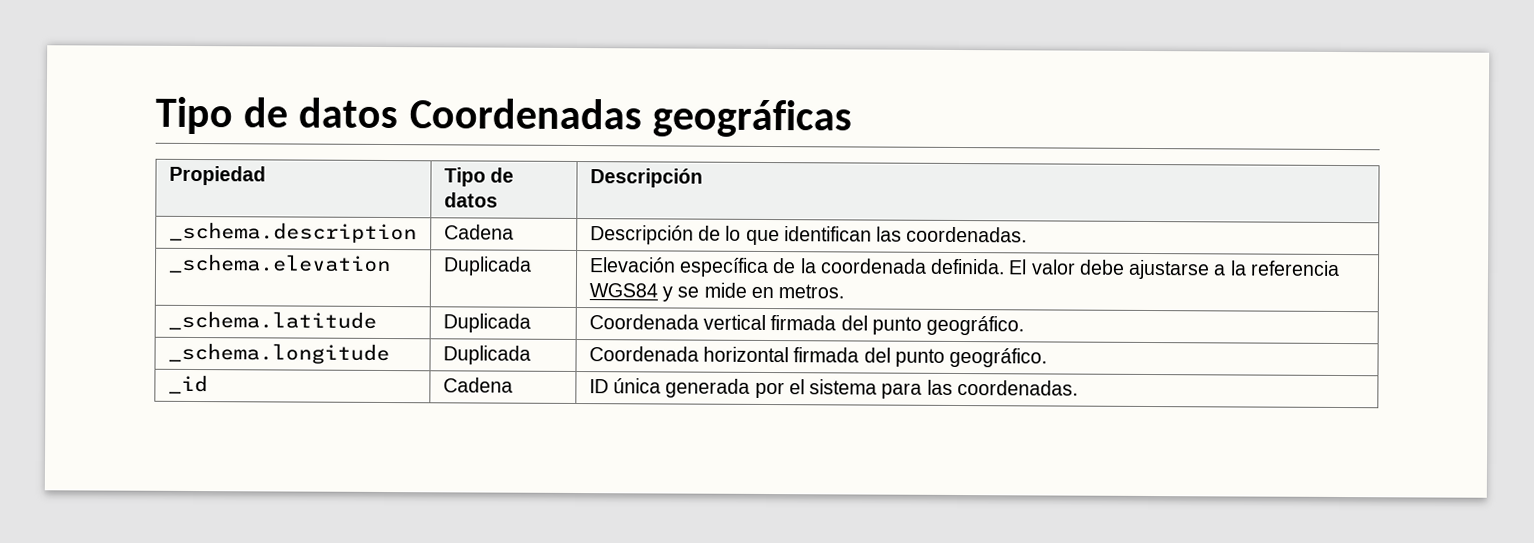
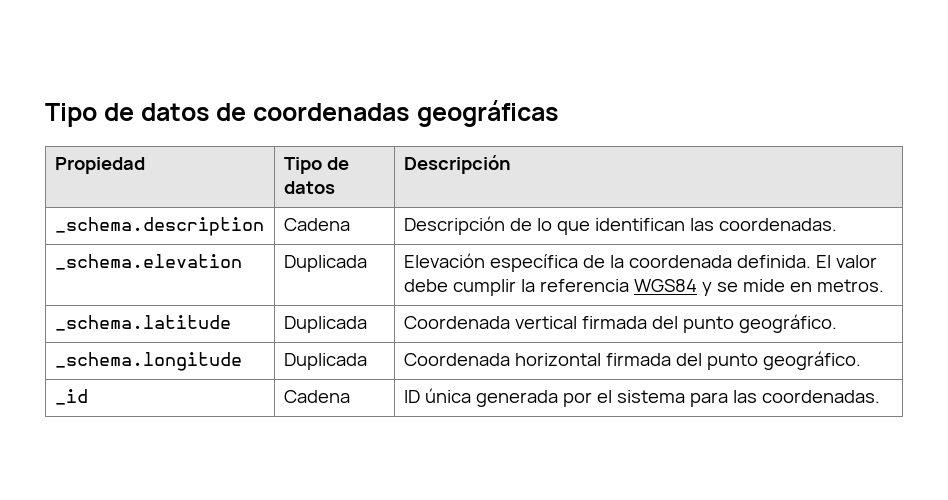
[155,96,642,135] Tipo de datos Coordenadas -> [45,103,410,127] Tipo de datos de coordenadas
[1128,259,1227,280] ajustarse a -> [452,279,516,296] cumplir

